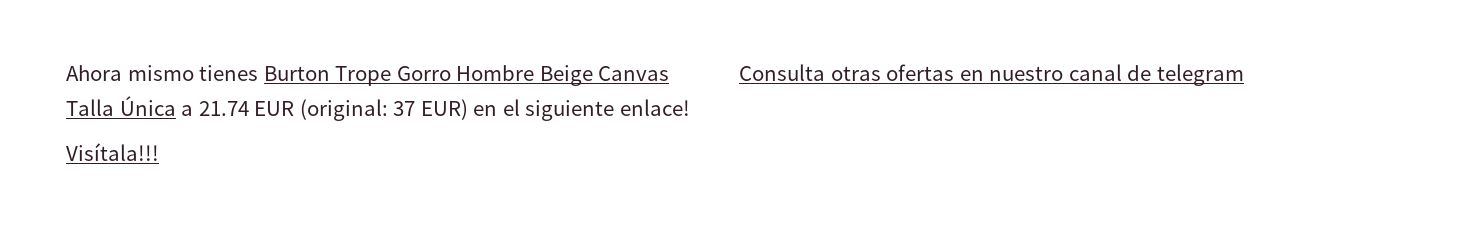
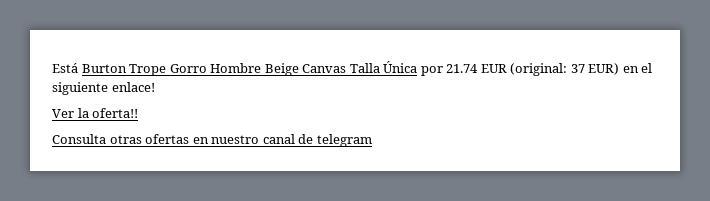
[66,65,259,81] Ahora mismo tienes -> [52,63,78,73] Está
[181,105,194,116] a -> [420,66,443,76] por
[66,143,159,161] Visítala!!! -> [52,108,139,118] Ver la oferta!!

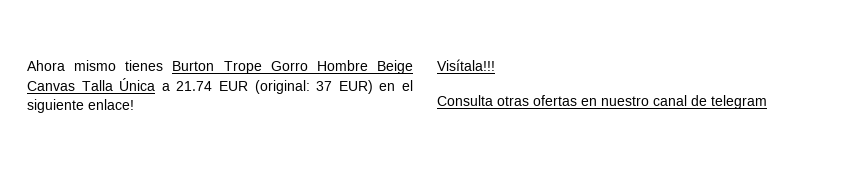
[52,63,78,73] Está -> [27,60,164,71] Ahora mismo tienes
[420,66,443,76] por -> [161,83,170,91] a
[52,108,139,118] Ver la oferta!! -> [437,59,495,71] Visítala!!!

